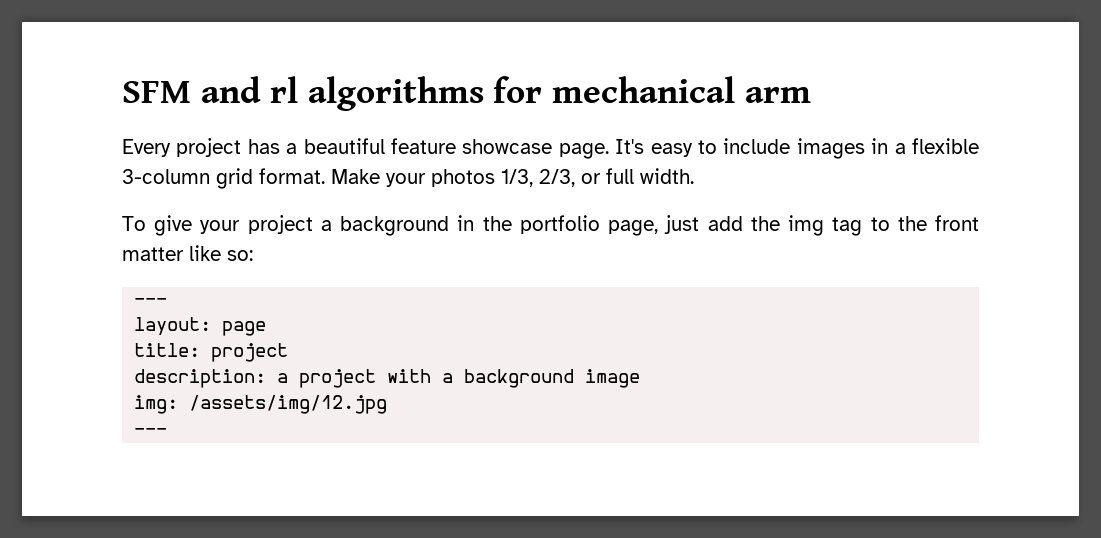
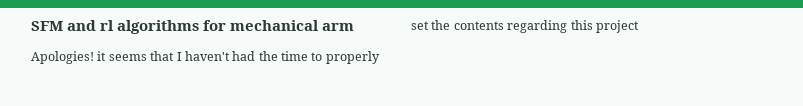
[122,138,979,159] [122,168,694,189] [122,215,980,236] [122,245,253,261] [134,298,168,305] [134,317,267,336] [134,343,289,362] [134,369,641,388] [134,395,388,414] [134,428,168,435] Every project has a beautiful feature showcase page. It's easy to include images in a flexible 3-column grid format. Make your photos 1/3, 2/3, or full width. // To give your project a background in the portfolio page, just add the img tag to the front matter like so: // --- // layout: page // title: project // description: a project with a background image // img: /assets/img/12.jpg // --- -> [31,51,380,64] [411,20,639,33] Apologies! it seems that I haven't had the time to properly set the contents regarding this project

